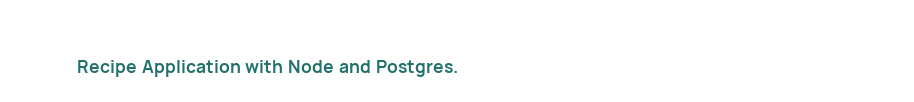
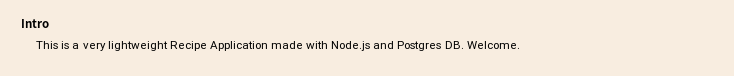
[77,60,458,77] Recipe Application with Node and Postgres. -> [21,19,49,28] [36,41,520,51] Intro // This is a very lightweight Recipe Application made with Node.js and Postgres DB. Welcome.

